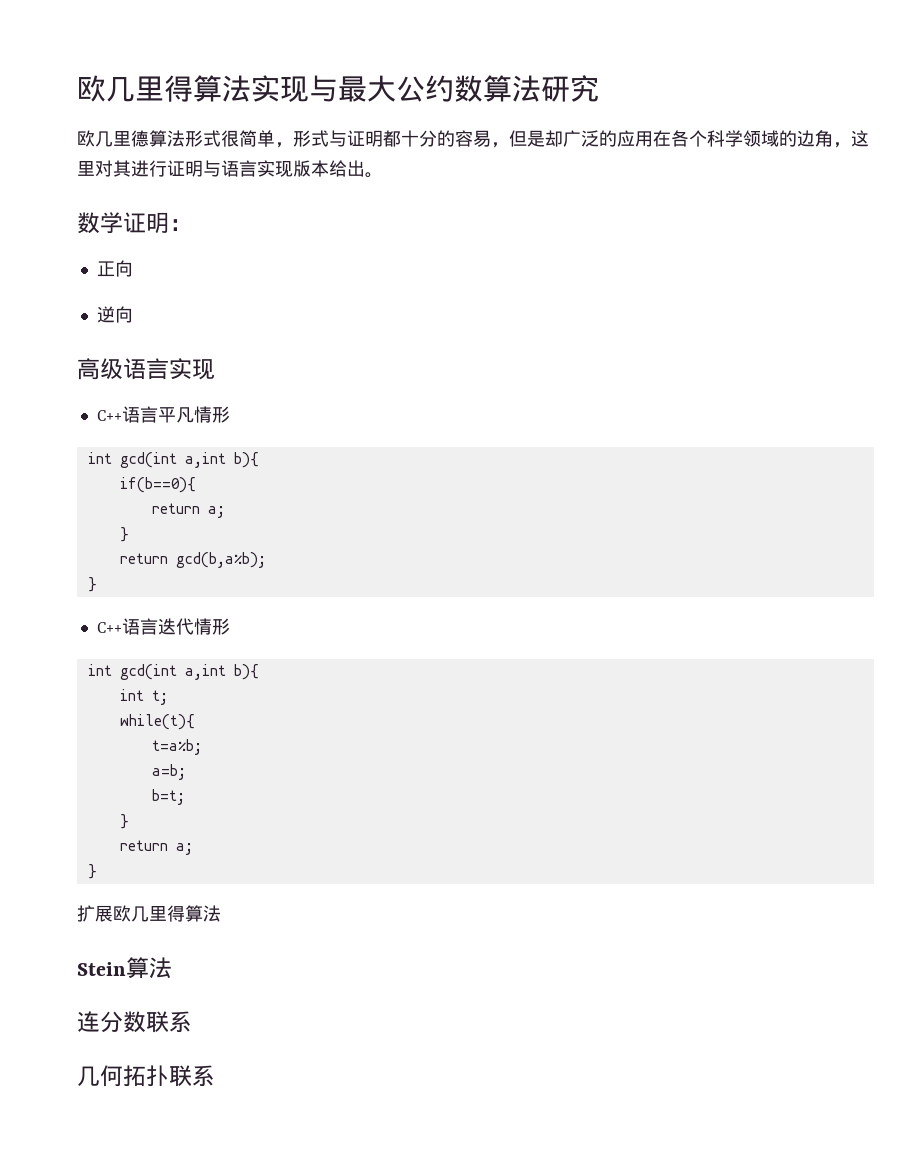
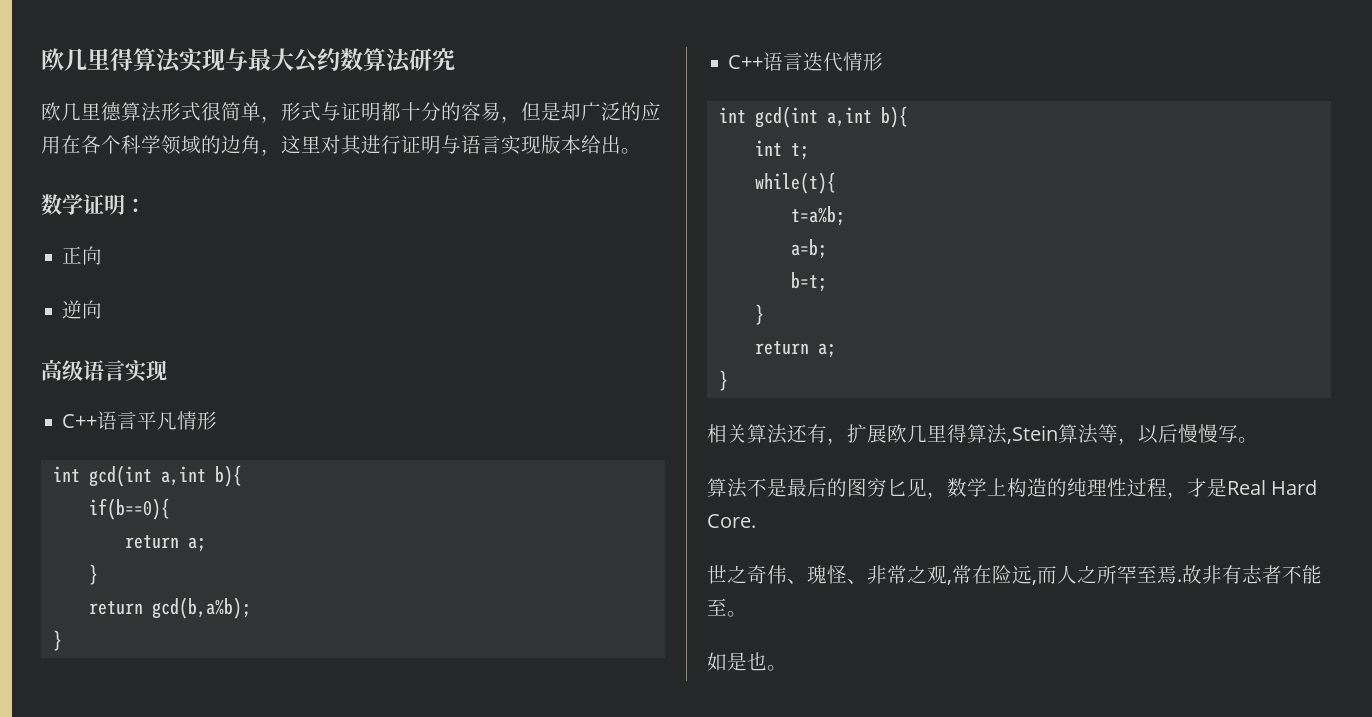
(97, 871) none -> [707,424,847,445] 相关算法还有，
[77,957,172,979] [77,1011,192,1033] [77,1065,215,1087] // Stein算法 // 连分数联系 // 几何拓扑联系 -> [1007,424,1258,445] [707,478,1318,499] [707,514,756,528] [707,565,1322,585] [707,598,747,617] [707,652,787,671] ,Stein算法等，以后慢慢写。 // 算法不是最后的图穷匕见，数学上构造的纯理性过程，才是Real Hard Core. // 世之奇伟、瑰怪、非常之观,常在险远,而人之所罕至焉.故非有志者不能至。 // 如是也。

